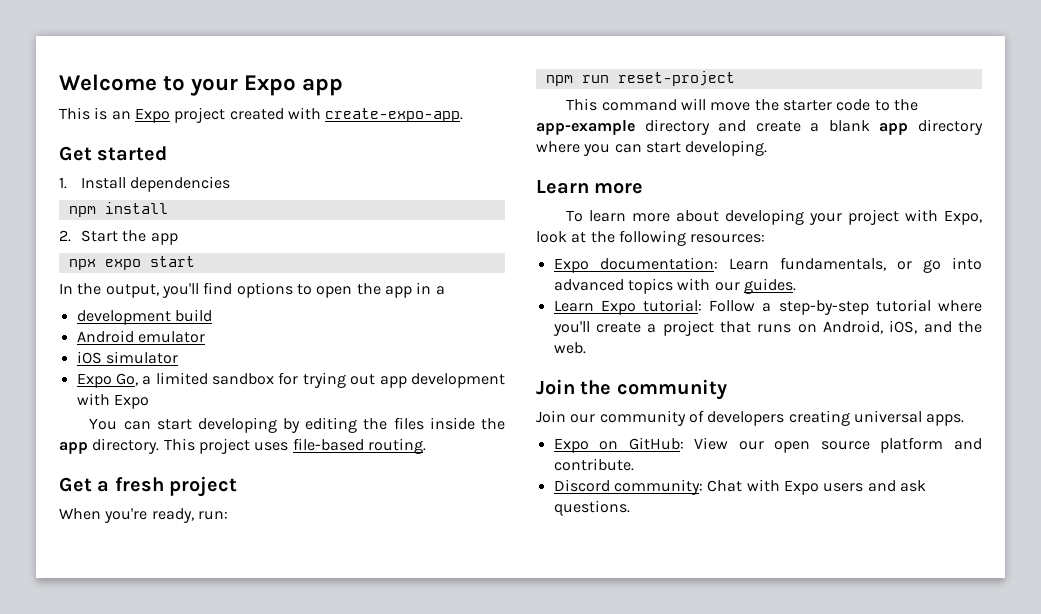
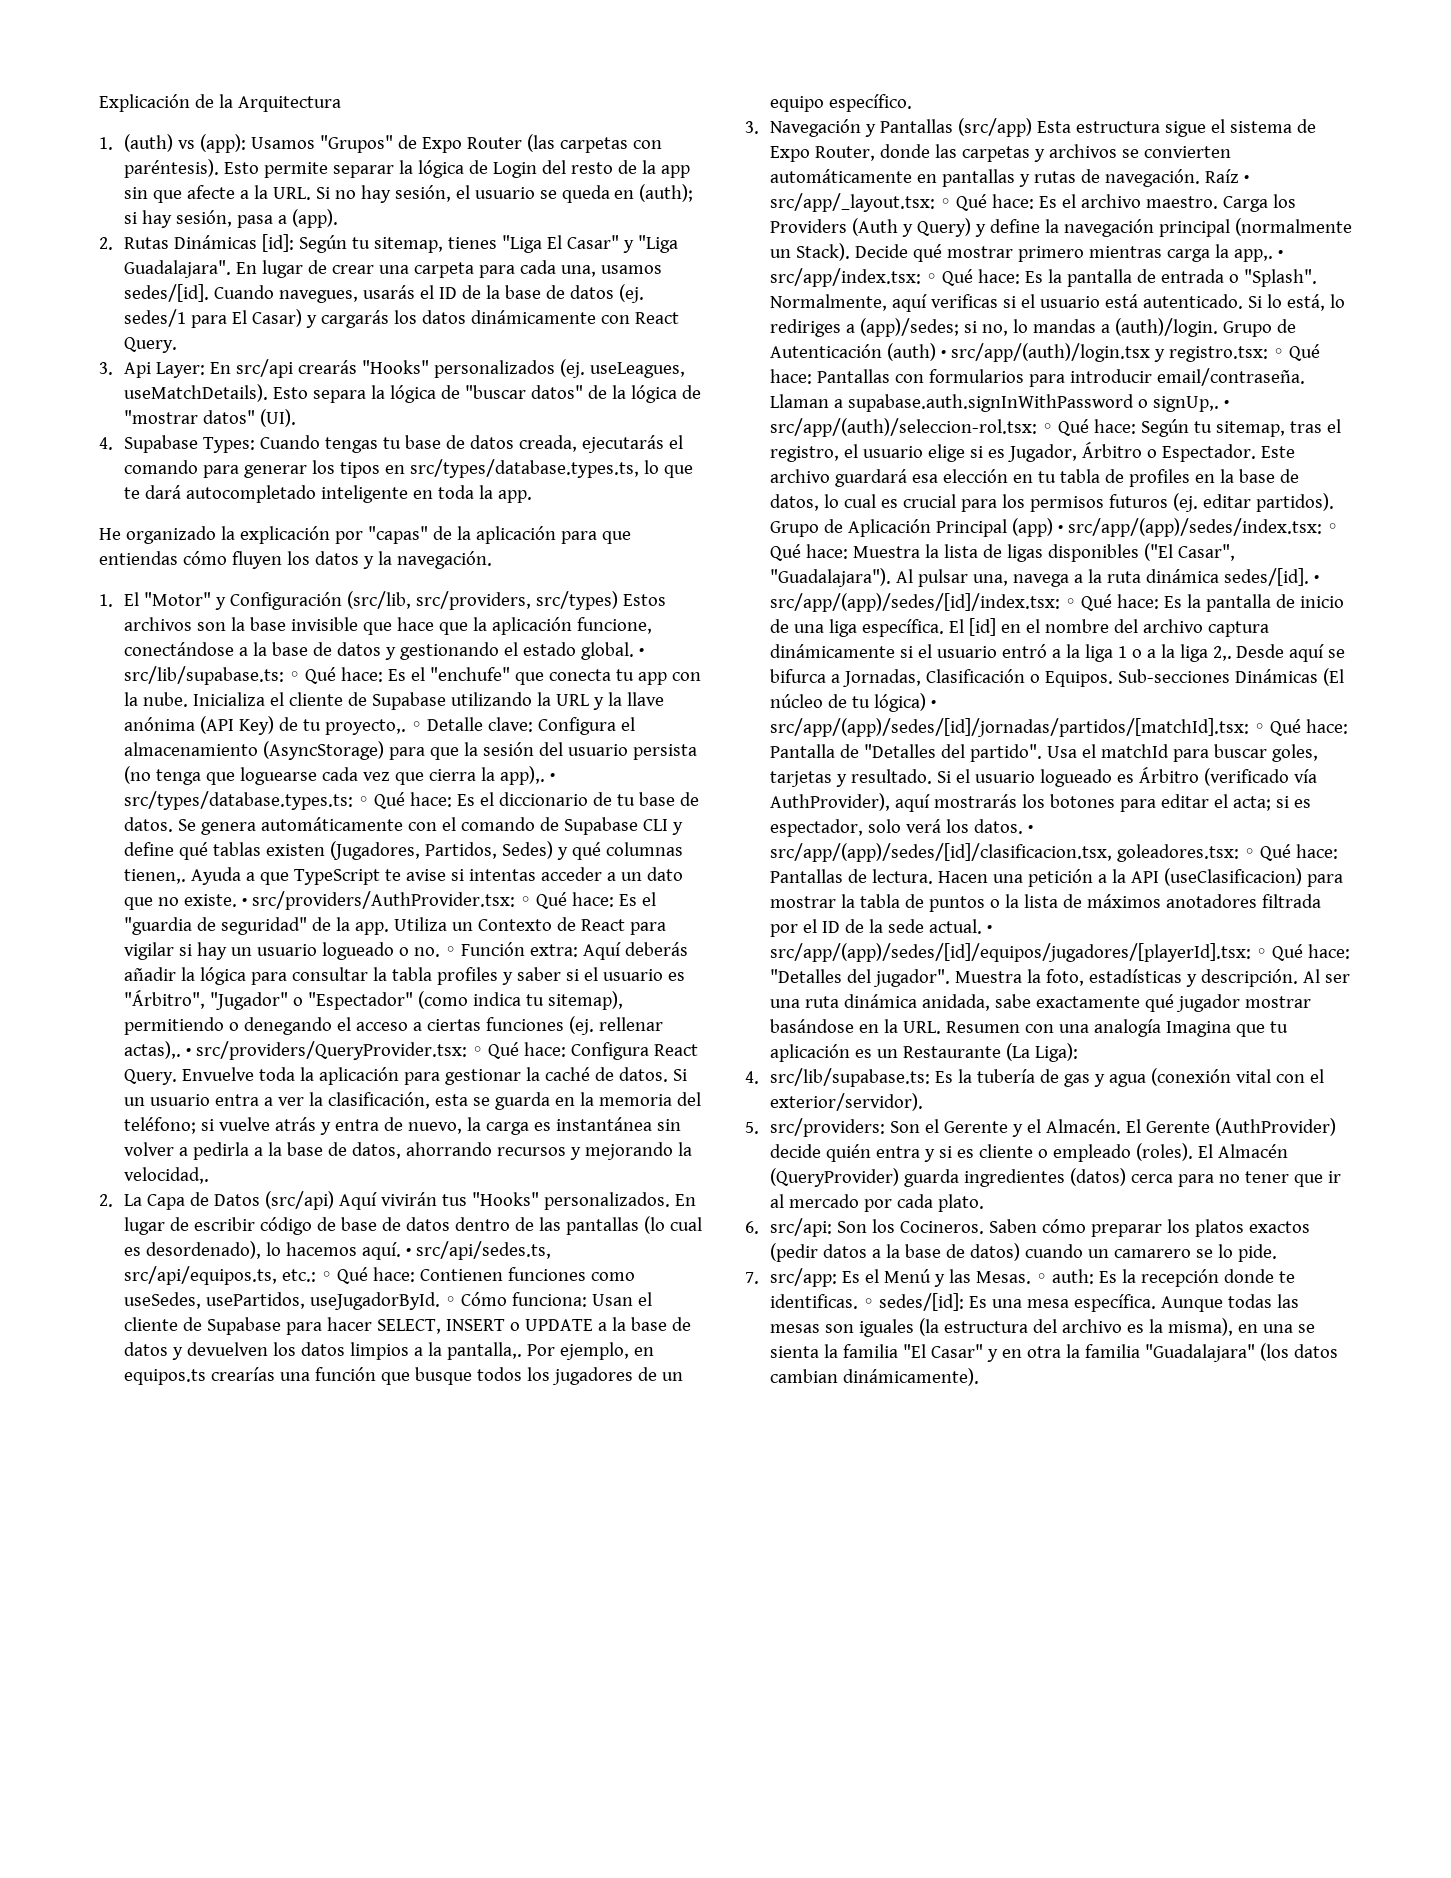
[59,74,344,96] [59,107,464,123] [59,146,168,161] [59,176,231,192] [68,202,168,217] [59,230,178,245] [68,256,195,270] [59,282,445,298] [76,309,212,325] [76,330,205,343] [76,351,178,364] [76,372,506,388] [76,393,149,409] [89,417,505,433] [59,438,426,454] [59,476,238,497] [59,508,228,523] [545,71,735,86] [566,98,918,111] [536,119,983,135] [536,140,768,156] [536,180,644,194] [566,209,982,225] [536,230,766,246] [553,257,982,273] [553,278,796,294] [553,299,982,315] [552,320,982,336] [553,342,586,354] [536,379,727,400] [536,410,965,426] [553,437,982,453] [553,458,634,471] [553,479,926,495] [553,500,630,516] Welcome to your Expo app // This is an Expo project created with create-expo-app. // Get started // 1. Install dependencies // npm install // 2. Start the app // npx expo start // In the output, you'll find options to open the app in a // development build // Android emulator // iOS simulator // Expo Go, a limited sandbox for trying out app development with Expo // You can start developing by editing the files inside the app directory. This project uses file-based routing. // Get a fresh project // When you're ready, run: // npm run reset-project // This command will move the starter code to the app-example directory and create a blank app directory where you can start developing. // Learn more // To learn more about developing your project with Expo, look at the following resources: // Expo documentation: Learn fundamentals, or go into advanced topics with our guides. // Learn Expo tutorial: Follow a step-by-step tutorial where you'll create a project that runs on Android, iOS, and the web. // Join the community // Join our community of developers creating universal apps. // Expo on GitHub: View our open source platform and contribute. // Discord community: Chat with Expo users and ask questions. -> [99,94,341,112] [99,134,662,153] [123,159,690,178] [123,184,694,203] [123,209,338,228] [99,234,678,253] [123,260,662,278] [123,284,644,303] [123,309,679,328] [123,337,177,353] [99,359,685,378] [123,384,701,403] [123,409,296,427] [99,435,683,453] [123,459,693,478] [123,485,532,503] [99,526,631,544] [99,551,492,569] [99,591,666,610] [123,617,652,635] [123,642,644,660] [123,666,701,685] [123,692,664,710] [123,716,635,735] [123,741,697,760] [123,766,555,785] [123,791,699,810] [123,817,683,835] [123,841,683,860] [123,867,683,885] [123,891,656,910] [123,917,666,935] [123,942,688,960] [123,967,685,985] [123,990,623,1010] [123,1016,663,1035] [123,1041,698,1060] [123,1067,687,1085] [123,1092,701,1110] [123,1117,681,1135] [123,1142,692,1160] [123,1167,209,1184] [99,1191,696,1210] [123,1216,702,1235] [123,1241,551,1260] [123,1266,635,1285] [123,1292,652,1310] [123,1317,691,1335] [123,1342,654,1360] [123,1367,683,1385] [769,94,912,112] [745,118,1316,137] [769,144,1231,162] [769,169,1249,187] [769,193,1296,212] [769,218,1352,237] [769,243,1283,262] [769,268,1317,287] [769,294,1345,312] [769,318,1296,337] [769,343,1320,362] [769,368,1305,387] [769,394,1229,412] [769,418,1341,437] [769,442,1295,462] [769,469,1299,487] [769,493,1334,512] [769,518,1338,537] [769,543,1235,562] [769,568,1319,587] [769,593,1344,612] [769,618,1269,637] [769,644,1346,662] [769,668,1344,687] [769,693,936,712] [769,718,1348,737] [769,744,1318,762] [769,767,1317,787] [769,793,1311,812] [769,819,1033,837] [769,843,1338,862] [769,868,1343,887] [769,894,1321,912] [769,919,992,937] [769,943,1350,962] [769,969,1350,987] [769,994,1311,1012] [769,1019,1288,1037] [769,1043,1078,1062] [745,1068,1324,1087] [769,1093,923,1111] [745,1118,1336,1137] [769,1143,1288,1162] [769,1168,1341,1187] [769,1194,984,1212] [745,1218,1310,1237] [769,1243,1277,1262] [745,1268,1295,1287] [769,1293,1299,1312] [769,1318,1315,1337] [769,1343,1338,1362] [769,1368,979,1386] Explicación de la Arquitectura // 1. (auth) vs (app): Usamos "Grupos" de Expo Router (las carpetas con paréntesis). Esto permite separar la lógica de Login del resto de la app sin que afecte a la URL. Si no hay sesión, el usuario se queda en (auth); si hay sesión, pasa a (app). // 2. Rutas Dinámicas [id]: Según tu sitemap, tienes "Liga El Casar" y "Liga Guadalajara". En lugar de crear una carpeta para cada una, usamos sedes/[id]. Cuando navegues, usarás el ID de la base de datos (ej. sedes/1 para El Casar) y cargarás los datos dinámicamente con React Query. // 3. Api Layer: En src/api crearás "Hooks" personalizados (ej. useLeagues, useMatchDetails). Esto separa la lógica de "buscar datos" de la lógica de "mostrar datos" (UI). // 4. Supabase Types: Cuando tengas tu base de datos creada, ejecutarás el comando para generar los tipos en src/types/database.types.ts, lo que te dará autocompletado inteligente en toda la app. // He organizado la explicación por "capas" de la aplicación para que entiendas cómo fluyen los datos y la navegación. // 1. El "Motor" y Configuración (src/lib, src/providers, src/types) Estos archivos son la base invisible que hace que la aplicación funcione, conectándose a la base de datos y gestionando el estado global. • src/lib/supabase.ts: ◦ Qué hace: Es el "enchufe" que conecta tu app con la nube. Inicializa el cliente de Supabase utilizando la URL y la llave anónima (API Key) de tu proyecto,. ◦ Detalle clave: Configura el almacenamiento (AsyncStorage) para que la sesión del usuario persista (no tenga que loguearse cada vez que cierra la app),. • src/types/database.types.ts: ◦ Qué hace: Es el diccionario de tu base de datos. Se genera automáticamente con el comando de Supabase CLI y define qué tablas existen (Jugadores, Partidos, Sedes) y qué columnas tienen,. Ayuda a que TypeScript te avise si intentas acceder a un dato que no existe. • src/providers/AuthProvider.tsx: ◦ Qué hace: Es el "guardia de seguridad" de la app. Utiliza un Contexto de React para vigilar si hay un usuario logueado o no. ◦ Función extra: Aquí deberás añadir la lógica para consultar la tabla profiles y saber si el usuario es "Árbitro", "Jugador" o "Espectador" (como indica tu sitemap), permitiendo o denegando el acceso a ciertas funciones (ej. rellenar actas),. • src/providers/QueryProvider.tsx: ◦ Qué hace: Configura React Query. Envuelve toda la aplicación para gestionar la caché de datos. Si un usuario entra a ver la clasificación, esta se guarda en la memoria del teléfono; si vuelve atrás y entra de nuevo, la carga es instantánea sin volver a pedirla a la base de datos, ahorrando recursos y mejorando la velocidad,. // 2. La Capa de Datos (src/api) Aquí vivirán tus "Hooks" personalizados. En lugar de escribir código de base de datos dentro de las pantallas (lo cual es desordenado), lo hacemos aquí. • src/api/sedes.ts, src/api/equipos.ts, etc.: ◦ Qué hace: Contienen funciones como useSedes, usePartidos, useJugadorById. ◦ Cómo funciona: Usan el cliente de Supabase para hacer SELECT, INSERT o UPDATE a la base de datos y devuelven los datos limpios a la pantalla,. Por ejemplo, en equipos.ts crearías una función que busque todos los jugadores de un equipo específico. // 3. Navegación y Pantallas (src/app) Esta estructura sigue el sistema de Expo Router, donde las carpetas y archivos se convierten automáticamente en pantallas y rutas de navegación. Raíz • src/app/_layout.tsx: ◦ Qué hace: Es el archivo maestro. Carga los Providers (Auth y Query) y define la navegación principal (normalmente un Stack). Decide qué mostrar primero mientras carga la app,. • src/app/index.tsx: ◦ Qué hace: Es la pantalla de entrada o "Splash". Normalmente, aquí verificas si el usuario está autenticado. Si lo está, lo rediriges a (app)/sedes; si no, lo mandas a (auth)/login. Grupo de Autenticación (auth) • src/app/(auth)/login.tsx y registro.tsx: ◦ Qué hace: Pantallas con formularios para introducir email/contraseña. Llaman a supabase.auth.signInWithPassword o signUp,. • src/app/(auth)/seleccion-rol.tsx: ◦ Qué hace: Según tu sitemap, tras el registro, el usuario elige si es Jugador, Árbitro o Espectador. Este archivo guardará esa elección en tu tabla de profiles en la base de datos, lo cual es crucial para los permisos futuros (ej. editar partidos). Grupo de Aplicación Principal (app) • src/app/(app)/sedes/index.tsx: ◦ Qué hace: Muestra la lista de ligas disponibles ("El Casar", "Guadalajara"). Al pulsar una, navega a la ruta dinámica sedes/[id]. • src/app/(app)/sedes/[id]/index.tsx: ◦ Qué hace: Es la pantalla de inicio de una liga específica. El [id] en el nombre del archivo captura dinámicamente si el usuario entró a la liga 1 o a la liga 2,. Desde aquí se bifurca a Jornadas, Clasificación o Equipos. Sub-secciones Dinámicas (El núcleo de tu lógica) • src/app/(app)/sedes/[id]/jornadas/partidos/[matchId].tsx: ◦ Qué hace: Pantalla de "Detalles del partido". Usa el matchId para buscar goles, tarjetas y resultado. Si el usuario logueado es Árbitro (verificado vía AuthProvider), aquí mostrarás los botones para editar el acta; si es espectador, solo verá los datos. • src/app/(app)/sedes/[id]/clasificacion.tsx, goleadores.tsx: ◦ Qué hace: Pantallas de lectura. Hacen una petición a la API (useClasificacion) para mostrar la tabla de puntos o la lista de máximos anotadores filtrada por el ID de la sede actual. • src/app/(app)/sedes/[id]/equipos/jugadores/[playerId].tsx: ◦ Qué hace: "Detalles del jugador". Muestra la foto, estadísticas y descripción. Al ser una ruta dinámica anidada, sabe exactamente qué jugador mostrar basándose en la URL. Resumen con una analogía Imagina que tu aplicación es un Restaurante (La Liga): // 4. src/lib/supabase.ts: Es la tubería de gas y agua (conexión vital con el exterior/servidor). // 5. src/providers: Son el Gerente y el Almacén. El Gerente (AuthProvider) decide quién entra y si es cliente o empleado (roles). El Almacén (QueryProvider) guarda ingredientes (datos) cerca para no tener que ir al mercado por cada plato. // 6. src/api: Son los Cocineros. Saben cómo preparar los platos exactos (pedir datos a la base de datos) cuando un camarero se lo pide. // 7. src/app: Es el Menú y las Mesas. ◦ auth: Es la recepción donde te identificas. ◦ sedes/[id]: Es una mesa específica. Aunque todas las mesas son iguales (la estructura del archivo es la misma), en una se sienta la familia "El Casar" y en otra la familia "Guadalajara" (los datos cambian dinámicamente).

